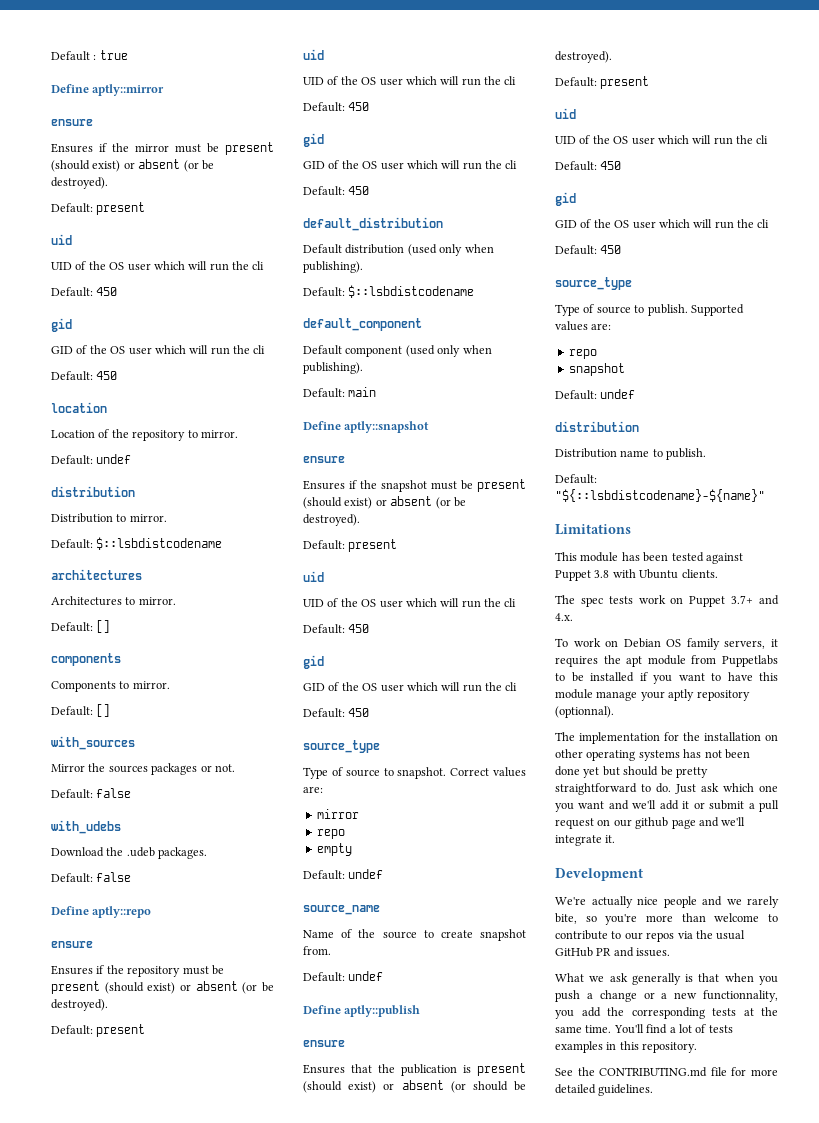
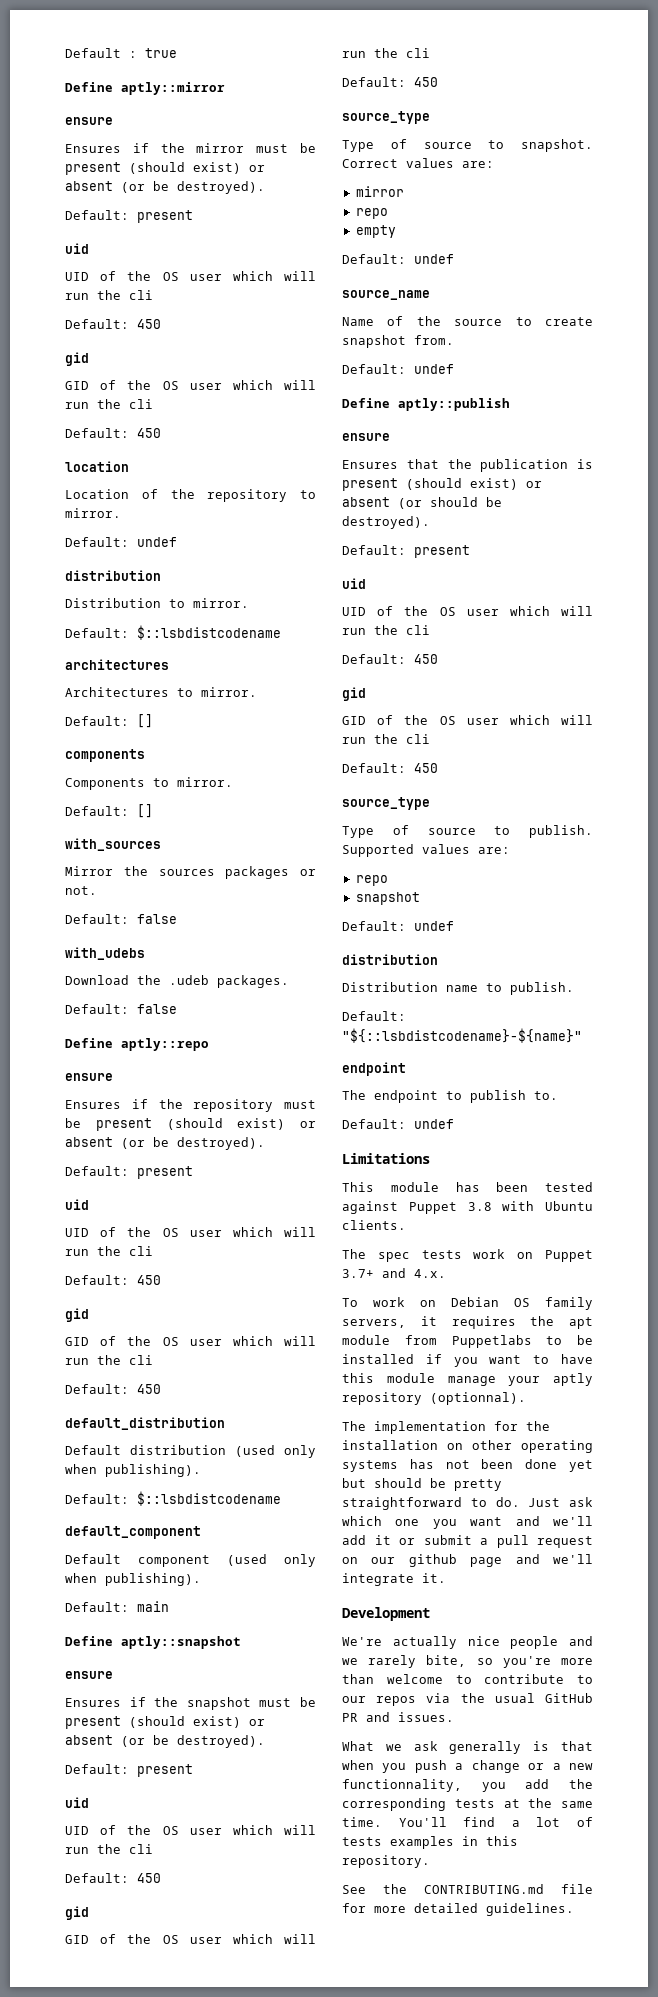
(765, 495) none -> [342,1062,406,1076] [342,1090,558,1103] [342,1119,454,1129] // endpoint // The endpoint to publish to. // Default: undef

